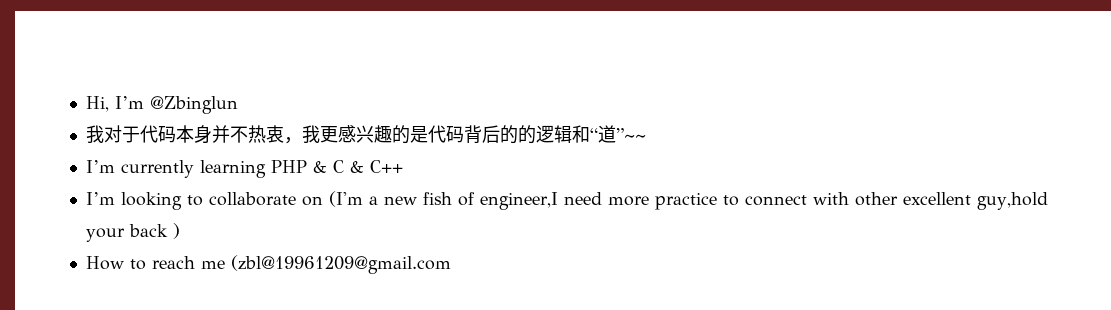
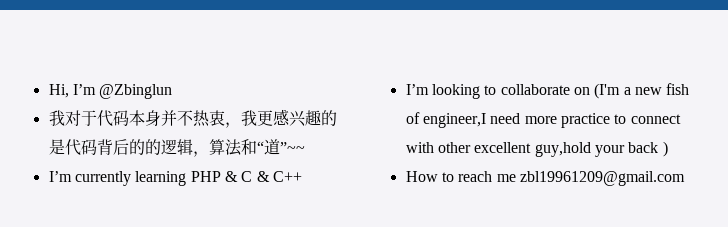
(572, 134) none -> [192,139,242,157] ，算法
[230,255,451,274] (zbl@19961209@gmail.com -> [519,171,685,186] zbl19961209@gmail.com

